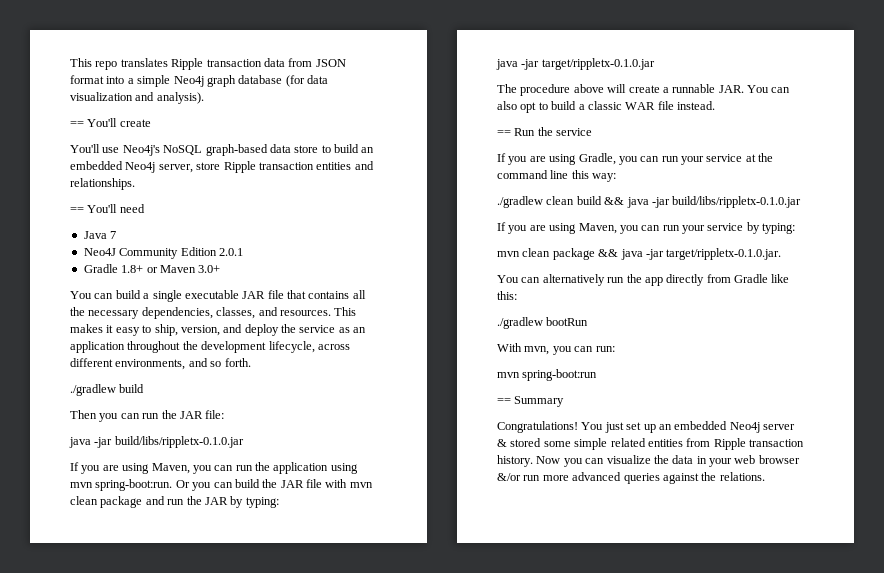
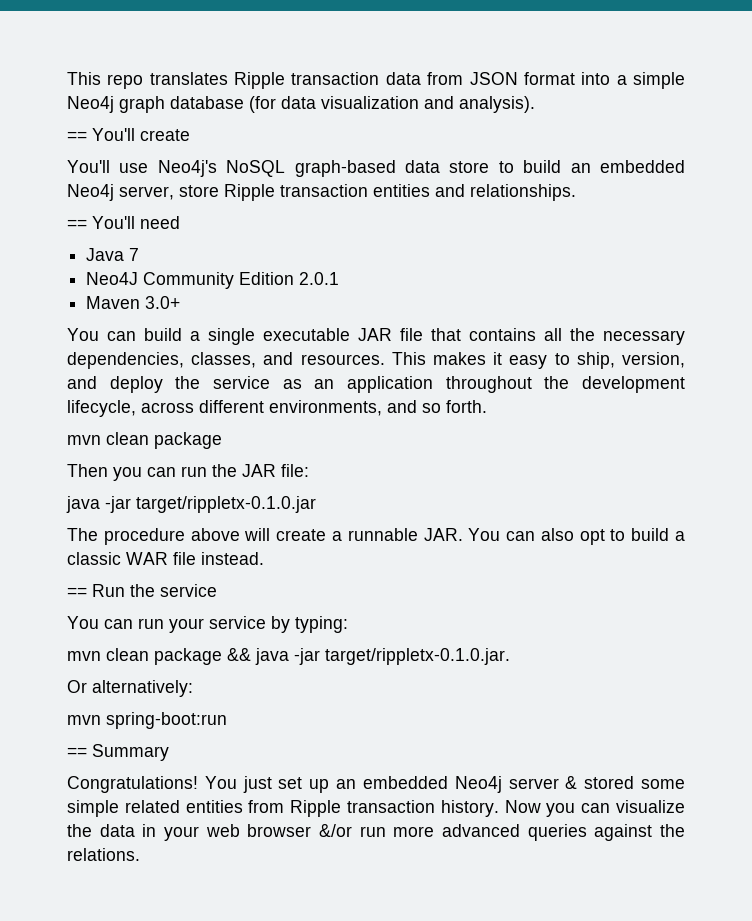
[83,264,158,273] Gradle 1.8+ or -> (340, 278) none
[70,384,145,396] ./gradlew build -> [67,432,222,449] mvn clean package
[69,436,244,448] [70,462,358,474] [70,479,373,491] [70,496,279,508] // java -jar build/libs/rippletx-0.1.0.jar // If you are using Maven, you can run the application using mvn spring-boot:run. Or you can build the JAR file with mvn clean package and run the JAR by typing: -> (309, 470) none
[497,153,774,165] [497,170,617,182] [497,196,802,208] [497,222,639,234] If you are using Gradle, you can run your service at the command line this way: // ./gradlew clean build && java -jar build/libs/rippletx-0.1.0.jar // If you are using Maven, you -> [67,616,99,629] You
[497,274,790,286] [497,291,517,300] [497,317,589,329] [497,343,615,355] You can alternatively run the app directly from Gradle like this: // ./gradlew bootRun // With mvn, you can run: -> [67,680,193,697] Or alternatively:

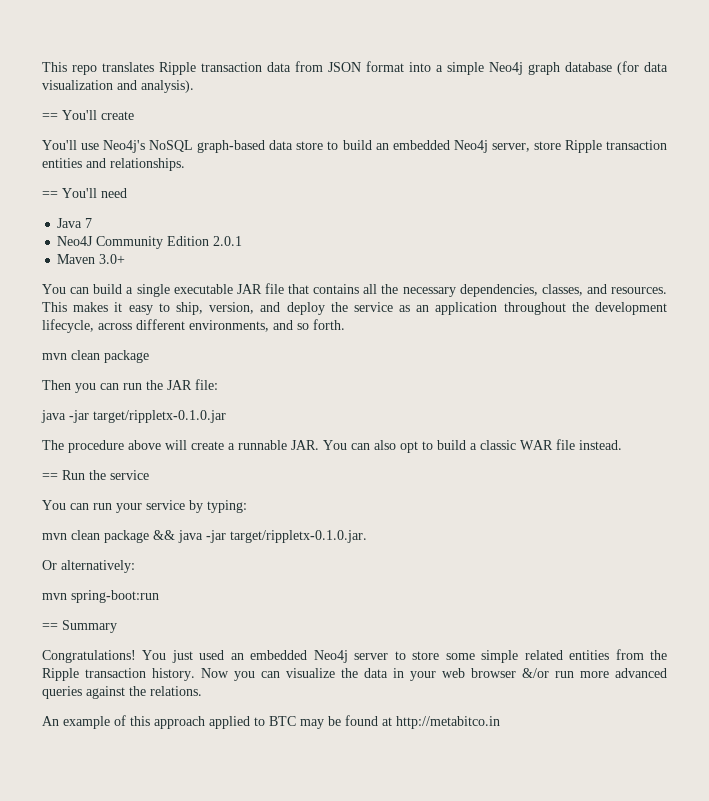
[278,777,330,793] set up -> [199,650,225,660] used
[565,776,635,789] & stored -> [394,651,440,660] to store
(285, 806) none -> [650,650,667,660] the
(140, 854) none -> [42,715,500,729] // An example of this approach applied to BTC may be found at http://metabitco.in

